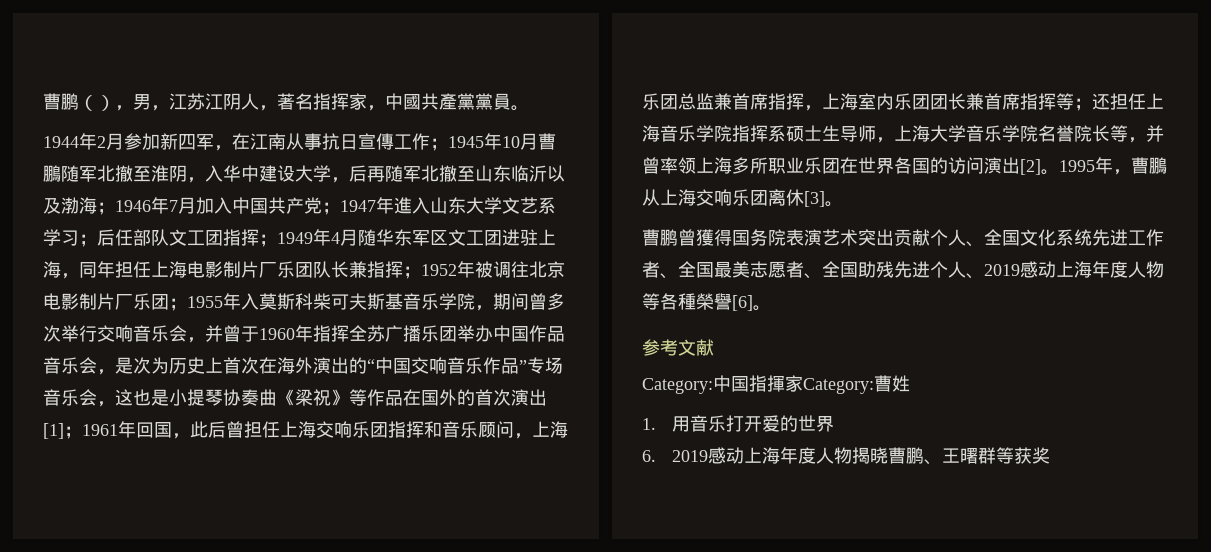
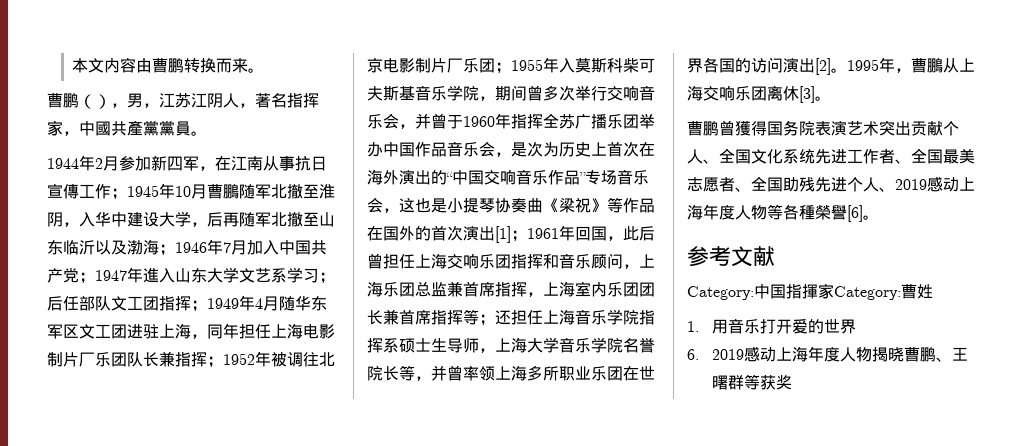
(43, 101) none -> [72,57,265,73] 本文内容由曹鹏转换而来。 //

